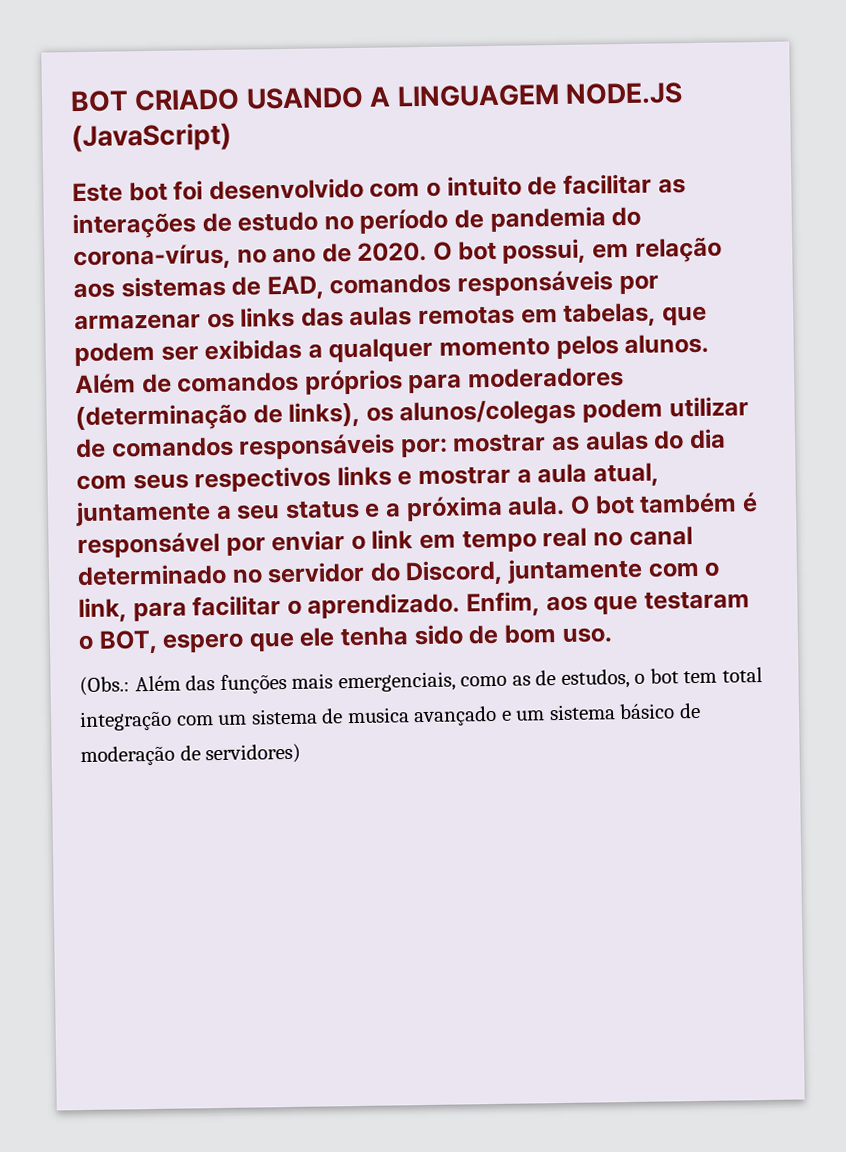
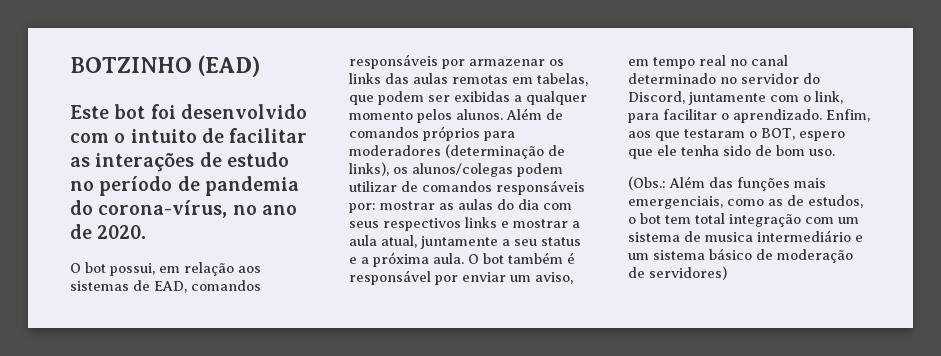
[70,82,684,113] [71,122,232,153] BOT CRIADO USANDO A LINGUAGEM NODE.JS (JavaScript) -> [70,55,261,77] BOTZINHO (EAD)
(428, 251) none -> (147, 232) //
[350,529,414,551] o link -> [510,272,573,284] um aviso,
[413,705,498,727] avançado -> [757,230,851,242] intermediário

